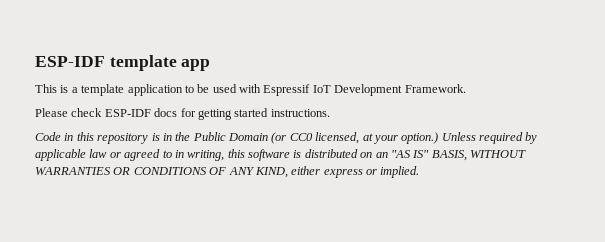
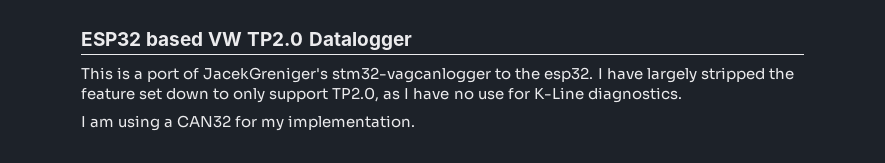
[35,55,211,71] [35,84,466,96] [35,108,330,120] [35,132,538,144] [35,149,526,161] [35,166,420,178] ESP-IDF template app // This is a template application to be used with Espressif IoT Development Framework. // Please check ESP-IDF docs for getting started instructions. // Code in this repository is in the Public Domain (or CC0 licensed, at your option.) Unless required by applicable law or agreed to in writing, this software is distributed on an "AS IS" BASIS, WITHOUT WARRANTIES OR CONDITIONS OF ANY KIND, either express or implied. -> [81,32,412,51] [81,67,794,83] [81,87,682,103] [81,115,416,131] ESP32 based VW TP2.0 Datalogger // This is a port of JacekGreniger's stm32-vagcanlogger to the esp32. I have largely stripped the feature set down to only support TP2.0, as I have no use for K-Line diagnostics. // I am using a CAN32 for my implementation.

